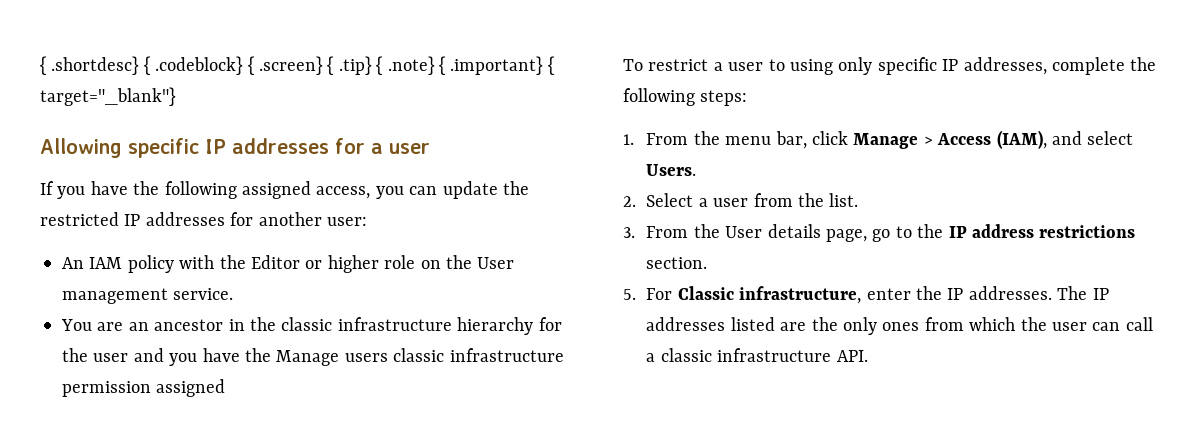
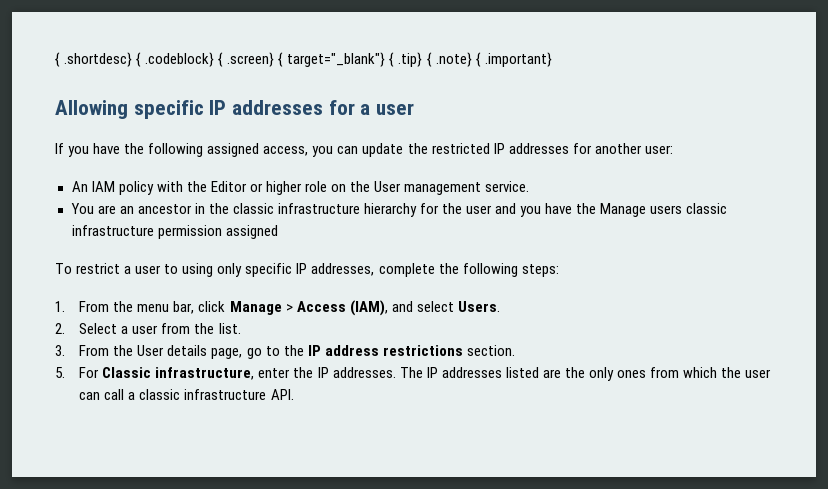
(335, 65) none -> [287,52,395,67] target="_blank"} {
[547,56,555,75] [40,87,176,106] { target="_blank"} -> (552, 59) none

